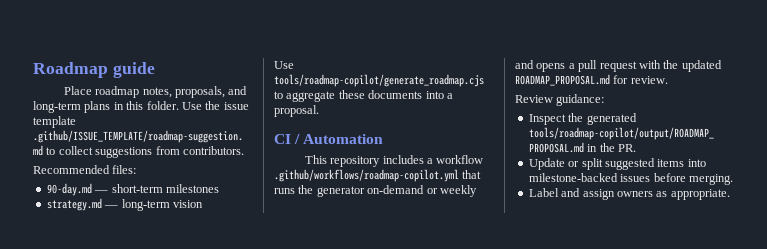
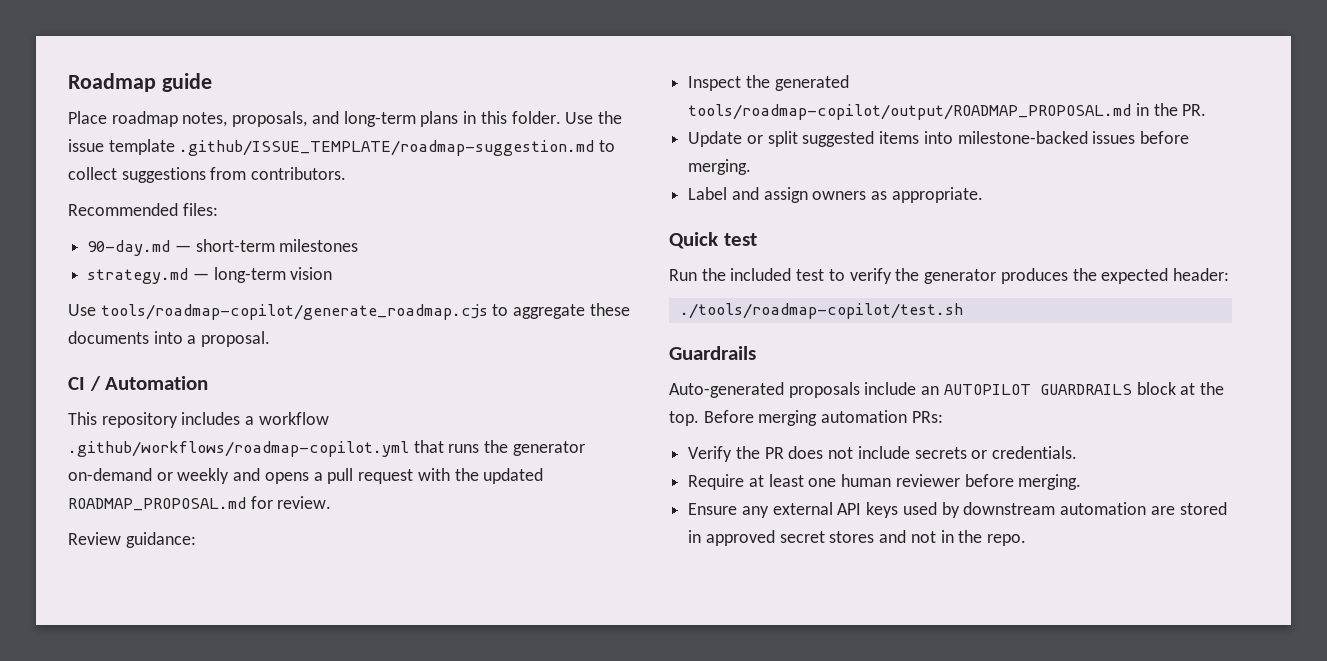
(730, 194) none -> [669,232,757,249] [669,268,1229,284] [679,303,963,319] [669,346,756,360] [669,382,1225,398] [669,410,943,426] [688,446,1078,462] [688,474,1082,490] [688,502,1227,518] [688,530,1027,546] // Quick test // Run the included test to verify the generator produces the expected header: // ./tools/roadmap-copilot/test.sh // Guardrails // Auto-generated proposals include an AUTOPILOT GUARDRAILS block at the top. Before merging automation PRs: // Verify the PR does not include secrets or credentials. // Require at least one human reviewer before merging. // Ensure any external API keys used by downstream automation are stored in approved secret stores and not in the repo.

